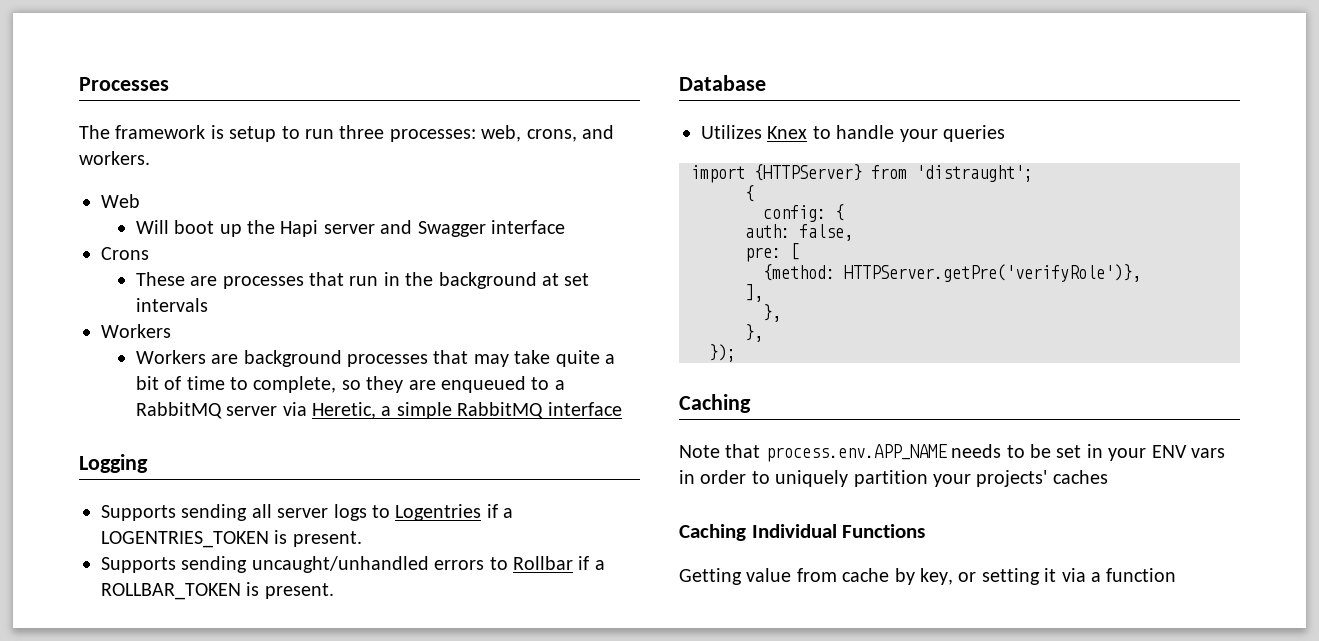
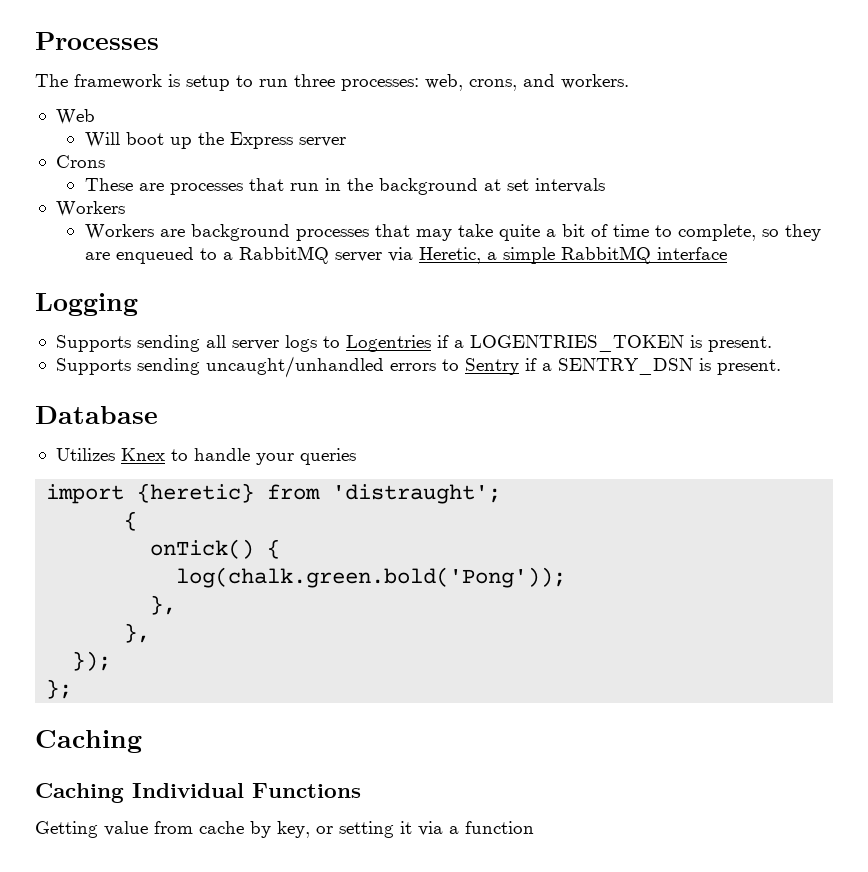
[280,220,565,237] Hapi server and Swagger interface -> [229,132,346,149] Express server
[513,556,605,570] [101,583,241,600] Rollbar if a ROLLBAR_TOKEN -> [464,358,693,375] Sentry if a SENTRY_DSN
[754,164,862,181] {HTTPServer} -> [137,483,255,503] {heretic}
[763,204,844,222] [745,224,853,241] [745,243,799,262] [763,264,1141,282] [745,284,763,302] config: { // auth: false, // pre: [ // {method: HTTPServer.getPre('verifyRole')}, // ], -> [150,539,281,559] [176,567,567,588] onTick() { // log(chalk.green.bold('Pong'));
[679,394,751,413] [679,444,1225,462] [679,470,1108,487] // Caching // Note that process.env.APP_NAME needs to be set in your ENV vars in order to uniquely partition your projects' caches -> [46,679,73,699] [35,730,142,753] // }; // Caching

